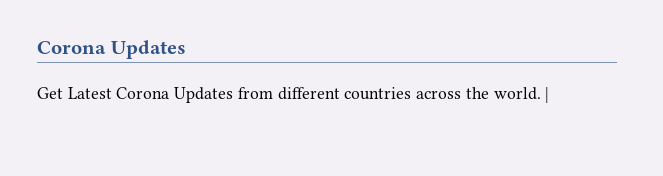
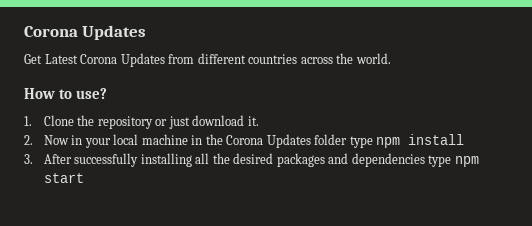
[545,87,550,103] | -> [24,88,108,99] [24,115,259,129] [24,134,465,148] [24,153,479,167] [43,173,84,183] // How to use? // 1. Clone the repository or just download it. // 2. Now in your local machine in the Corona Updates folder type npm install // 3. After successfully installing all the desired packages and dependencies type npm start

